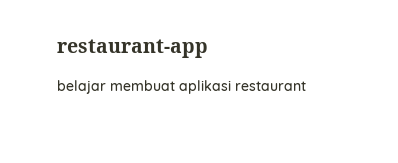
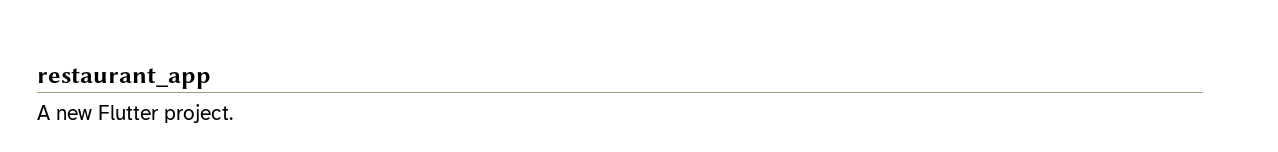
[57,39,208,58] [57,80,306,94] restaurant-app // belajar membuat aplikasi restaurant -> [37,68,211,89] [37,104,233,123] restaurant_app // A new Flutter project.

